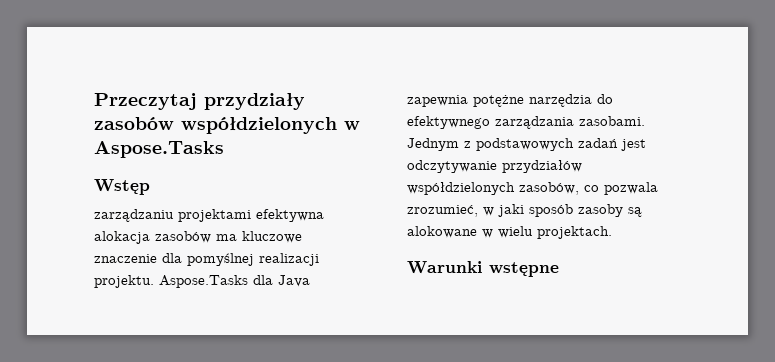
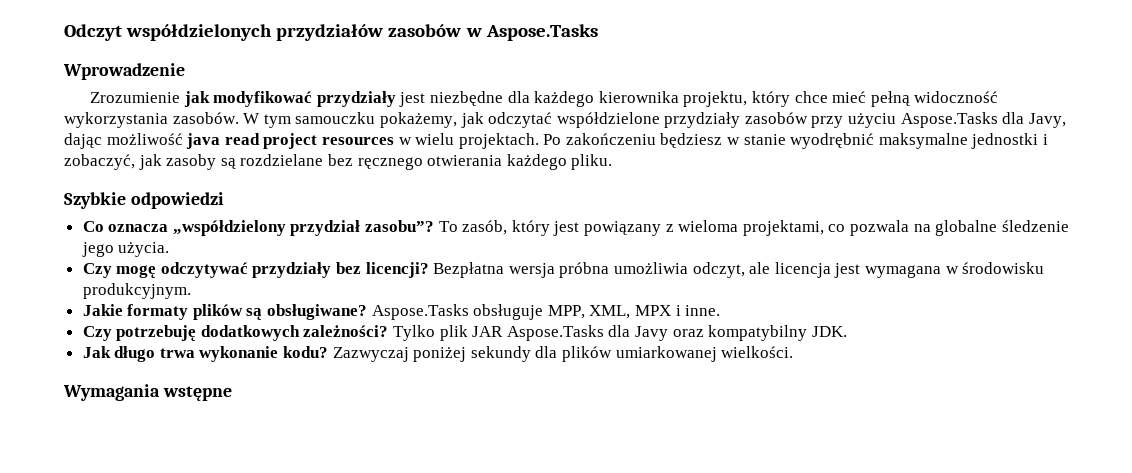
[94,93,305,110] [94,117,360,134] [94,141,224,158] [94,179,150,195] [94,209,324,222] [94,231,302,244] [94,253,319,266] [94,275,310,288] [407,94,613,107] [407,116,645,129] [407,138,646,151] [407,160,582,173] [407,182,658,195] [407,204,642,217] [407,226,612,239] [407,261,482,274] Przeczytaj przydziały zasobów współdzielonych w Aspose.Tasks // Wstęp // zarządzaniu projektami efektywna alokacja zasobów ma kluczowe znaczenie dla pomyślnej realizacji projektu. Aspose.Tasks dla Java zapewnia potężne narzędzia do efektywnego zarządzania zasobami. Jednym z podstawowych zadań jest odczytywanie przydziałów współdzielonych zasobów, co pozwala zrozumieć, w jaki sposób zasoby są alokowane w wielu projektach. // Warunki -> [64,24,598,41] [63,63,185,80] [90,91,999,107] [64,112,1066,128] [64,133,1049,149] [64,154,613,170] [64,192,224,209] [82,220,1069,236] [81,242,170,257] [82,262,1045,278] [82,283,191,299] [82,304,721,320] [82,325,847,341] [82,346,794,362] [63,384,160,401] Odczyt współdzielonych przydziałów zasobów w Aspose.Tasks // Wprowadzenie // Zrozumienie jak modyfikować przydziały jest niezbędne dla każdego kierownika projektu, który chce mieć pełną widoczność wykorzystania zasobów. W tym samouczku pokażemy, jak odczytać współdzielone przydziały zasobów przy użyciu Aspose.Tasks dla Javy, dając możliwość java read project resources w wielu projektach. Po zakończeniu będziesz w stanie wyodrębnić maksymalne jednostki i zobaczyć, jak zasoby są rozdzielane bez ręcznego otwierania każdego pliku. // Szybkie odpowiedzi // Co oznacza „współdzielony przydział zasobu”? To zasób, który jest powiązany z wieloma projektami, co pozwala na globalne śledzenie jego użycia. // Czy mogę odczytywać przydziały bez licencji? Bezpłatna wersja próbna umożliwia odczyt, ale licencja jest wymagana w środowisku produkcyjnym. // Jakie formaty plików są obsługiwane? Aspose.Tasks obsługuje MPP, XML, MPX i inne. // Czy potrzebuję dodatkowych zależności? Tylko plik JAR Aspose.Tasks dla Javy oraz kompatybilny JDK. // Jak długo trwa wykonanie kodu? Zazwyczaj poniżej sekundy dla plików umiarkowanej wielkości. // Wymagania

